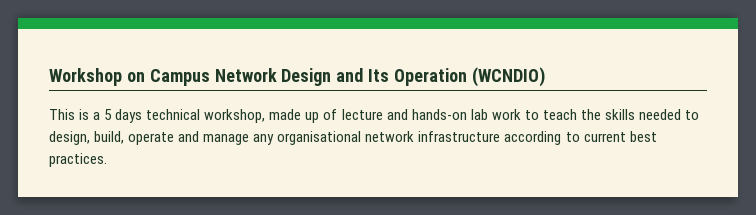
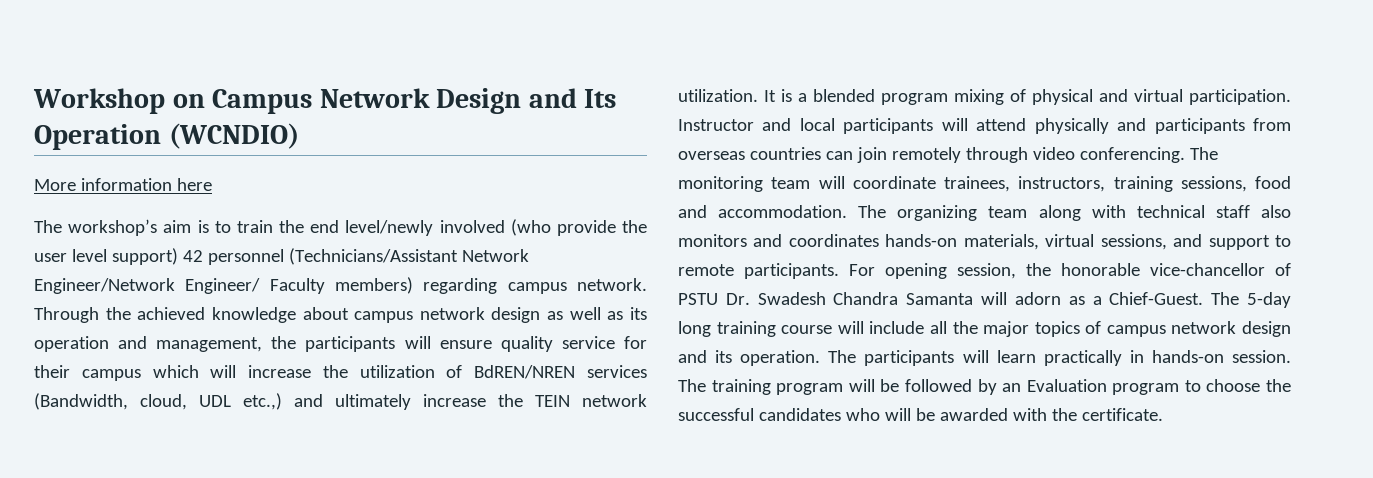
[49,109,699,123] [49,131,657,145] [49,153,107,167] This is a 5 days technical workshop, made up of lecture and hands-on lab work to teach the skills needed to design, build, operate and manage any organisational network infrastructure according to current best practices. -> [34,178,212,191] [34,219,647,236] [34,248,529,265] [34,277,647,294] [34,307,647,323] [34,336,647,352] [34,365,647,381] [34,393,647,410] [678,89,1291,105] [678,118,1291,134] [678,147,1218,163] [678,176,1291,192] [678,205,1291,221] [678,234,1291,250] [678,263,1291,279] [678,292,1291,308] [678,321,1291,337] [678,350,1291,366] [678,379,1291,395] [678,408,1163,421] More information here // The workshop’s aim is to train the end level/newly involved (who provide the user level support) 42 personnel (Technicians/Assistant Network Engineer/Network Engineer/ Faculty members) regarding campus network. Through the achieved knowledge about campus network design as well as its operation and management, the participants will ensure quality service for their campus which will increase the utilization of BdREN/NREN services (Bandwidth, cloud, UDL etc.,) and ultimately increase the TEIN network utilization. It is a blended program mixing of physical and virtual participation. Instructor and local participants will attend physically and participants from overseas countries can join remotely through video conferencing. The monitoring team will coordinate trainees, instructors, training sessions, food and accommodation. The organizing team along with technical staff also monitors and coordinates hands-on materials, virtual sessions, and support to remote participants. For opening session, the honorable vice-chancellor of PSTU Dr. Swadesh Chandra Samanta will adorn as a Chief-Guest. The 5-day long training course will include all the major topics of campus network design and its operation. The participants will learn practically in hands-on session. The training program will be followed by an Evaluation program to choose the successful candidates who will be awarded with the certificate.

